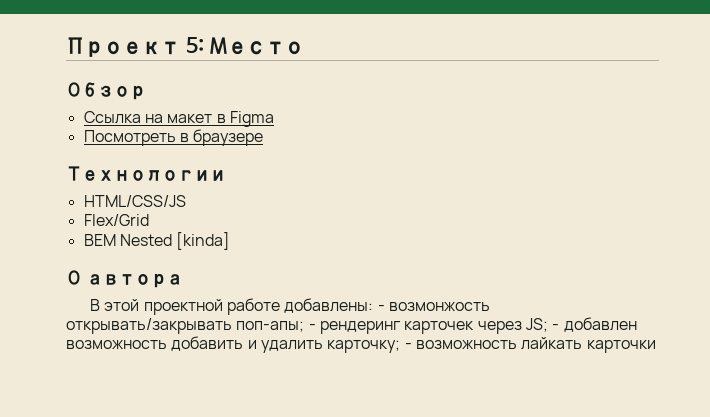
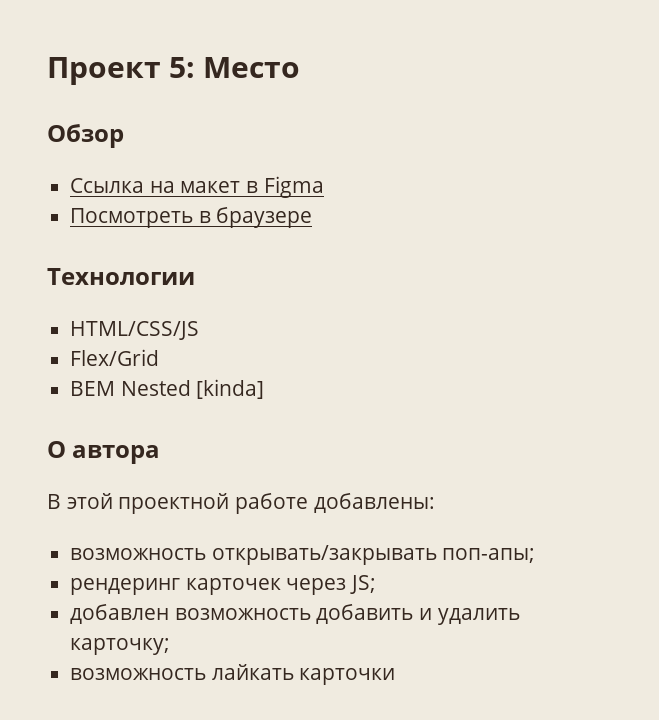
[377,302,491,311] - возмонжость -> [70,548,207,560] // возможность
[308,324,316,330] - -> (536, 555) //
[552,324,560,330] - -> (377, 584) //
[404,343,412,349] - -> (171, 646) //

